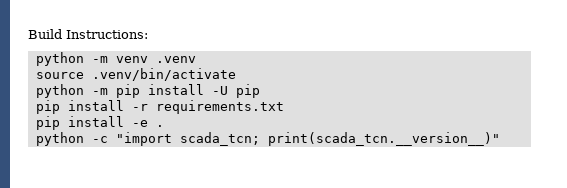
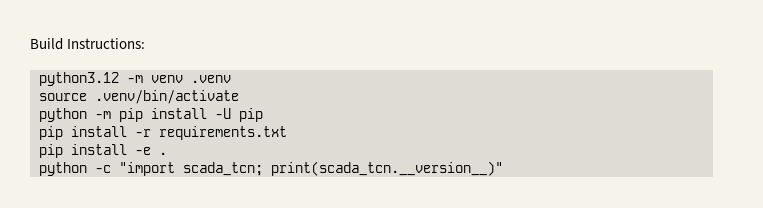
[35,52,84,66] python -> [39,72,119,86] python3.12

